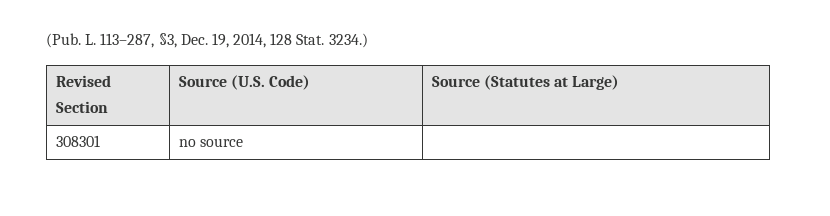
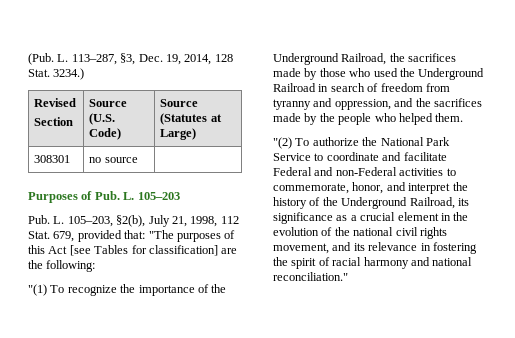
(243, 142) none -> [28,191,180,203] [28,215,239,227] [28,230,236,242] [28,245,238,256] [28,260,96,272] [28,284,227,296] [273,53,457,65] [273,68,485,80] [273,83,450,92] [273,98,482,110] [273,113,464,125] [273,137,450,149] [273,152,447,161] [273,167,456,176] [273,182,468,194] [273,197,469,209] [273,212,469,224] [273,227,447,239] [273,242,477,254] [273,257,473,269] [273,272,348,281] // Purposes of Pub. L. 105–203 // Pub. L. 105–203, §2(b), July 21, 1998, 112 Stat. 679, provided that: "The purposes of this Act [see Tables for classification] are the following: // "(1) To recognize the importance of the Underground Railroad, the sacrifices made by those who used the Underground Railroad in search of freedom from tyranny and oppression, and the sacrifices made by the people who helped them. // "(2) To authorize the National Park Service to coordinate and facilitate Federal and non-Federal activities to commemorate, honor, and interpret the history of the Underground Railroad, its significance as a crucial element in the evolution of the national civil rights movement, and its relevance in fostering the spirit of racial harmony and national reconciliation."

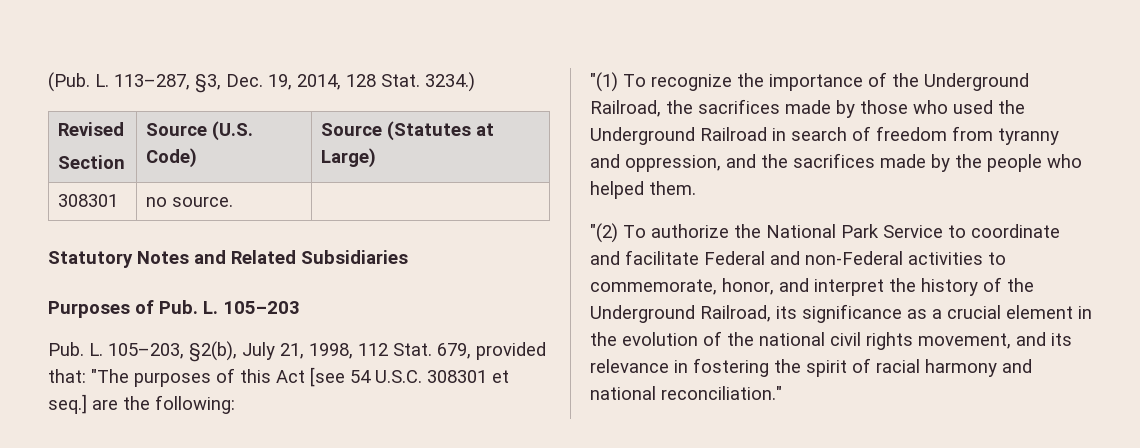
[104,157,138,163] source | -> [172,196,234,207] [48,250,408,268] source. | // Statutory Notes and Related Subsidiaries
[94,245,218,256] Tables for classification] -> [350,370,509,383] [48,394,87,414] 54 U.S.C. 308301 et seq.]

